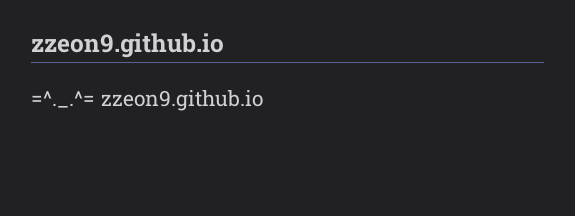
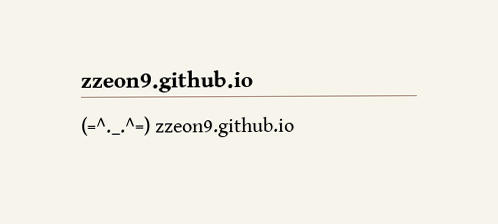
[31,91,95,108] =^._.^= -> [81,116,151,136] (=^._.^=)

